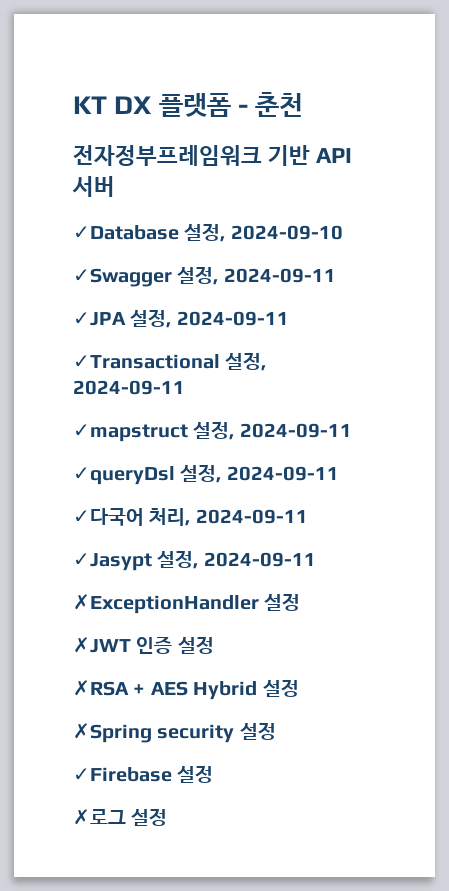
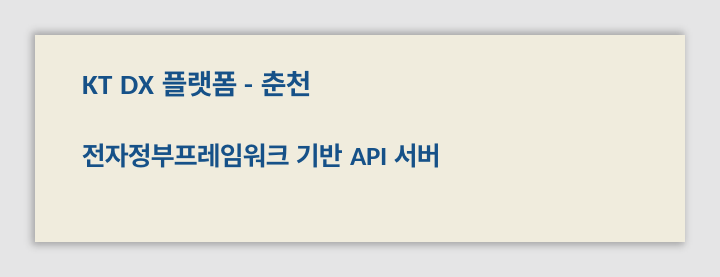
[73,223,343,242] [73,266,336,287] [73,309,289,328] [73,352,267,371] [73,380,185,395] [73,421,352,442] [73,464,339,485] [73,508,308,526] [73,550,316,571] [73,593,301,614] [73,636,214,654] [73,679,299,700] [73,722,276,743] [73,765,214,783] [73,808,168,826] // ✓Database 설정, 2024-09-10 // ✓Swagger 설정, 2024-09-11 // ✓JPA 설정, 2024-09-11 // ✓Transactional 설정, 2024-09-11 // ✓mapstruct 설정, 2024-09-11 // ✓queryDsl 설정, 2024-09-11 // ✓다국어 처리, 2024-09-11 // ✓Jasypt 설정, 2024-09-11 // ✗ExceptionHandler 설정 // ✗JWT 인증 설정 // ✗RSA + AES Hybrid 설정 // ✗Spring security 설정 // ✓Firebase 설정 // ✗로그 설정 -> (440, 155) none

